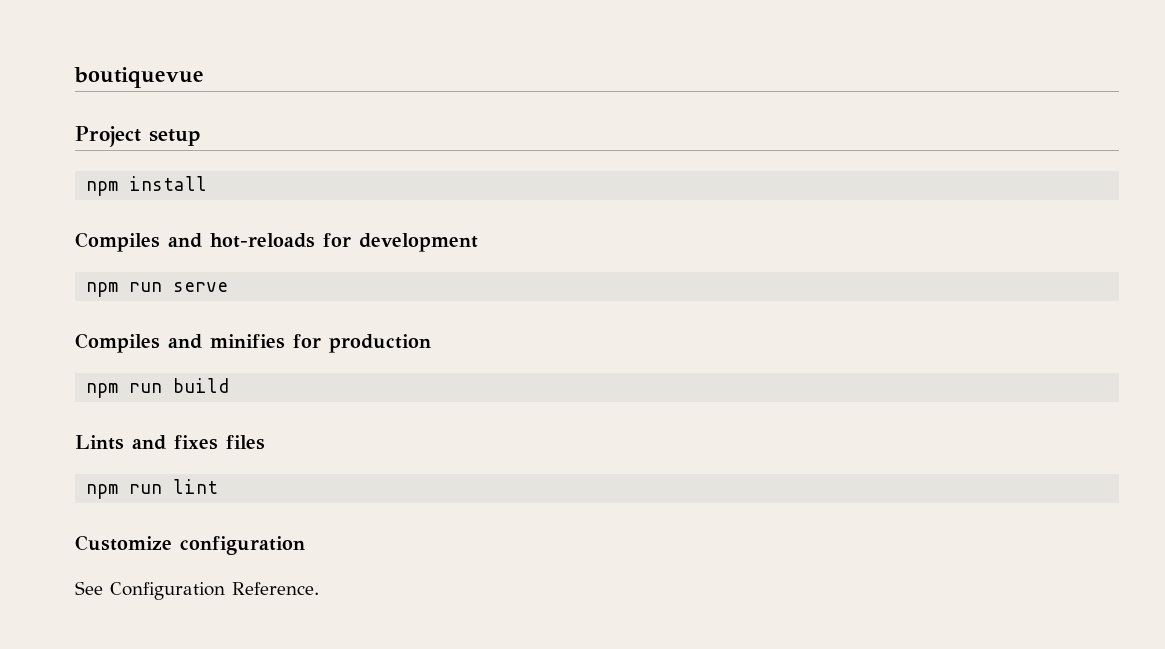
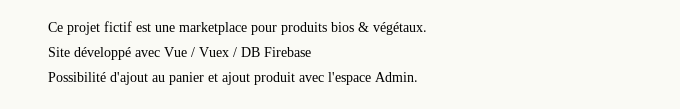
[74,67,204,88] [75,126,201,147] [86,176,208,196] [75,232,478,252] [86,282,229,297] [75,333,431,353] [86,378,230,398] [75,435,265,450] [86,479,219,499] [75,535,305,555] [75,581,319,600] boutiquevue // Project setup // npm install // Compiles and hot-reloads for development // npm run serve // Compiles and minifies for production // npm run build // Lints and fixes files // npm run lint // Customize configuration // See Configuration Reference. -> [48,21,427,35] [48,47,311,60] [48,72,418,85] Ce projet fictif est une marketplace pour produits bios & végétaux. // Site développé avec Vue / Vuex / DB Firebase // Possibilité d'ajout au panier et ajout produit avec l'espace Admin.

